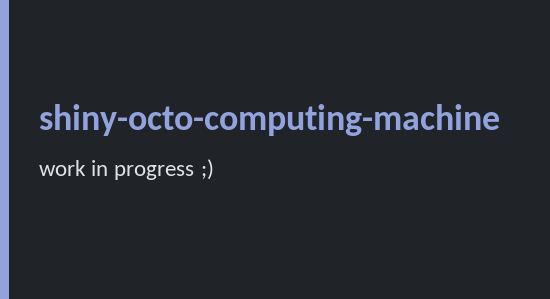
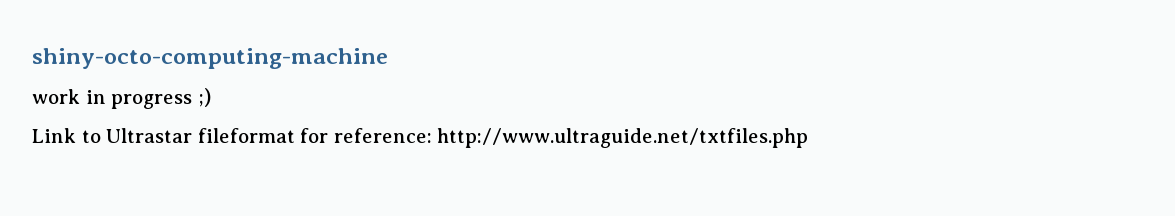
(214, 169) none -> [32,128,809,148] // Link to Ultrastar fileformat for reference: http://www.ultraguide.net/txtfiles.php

